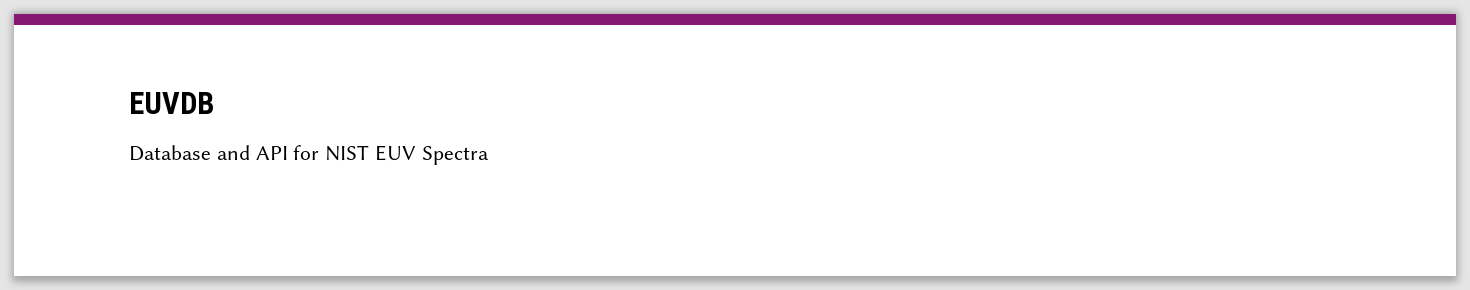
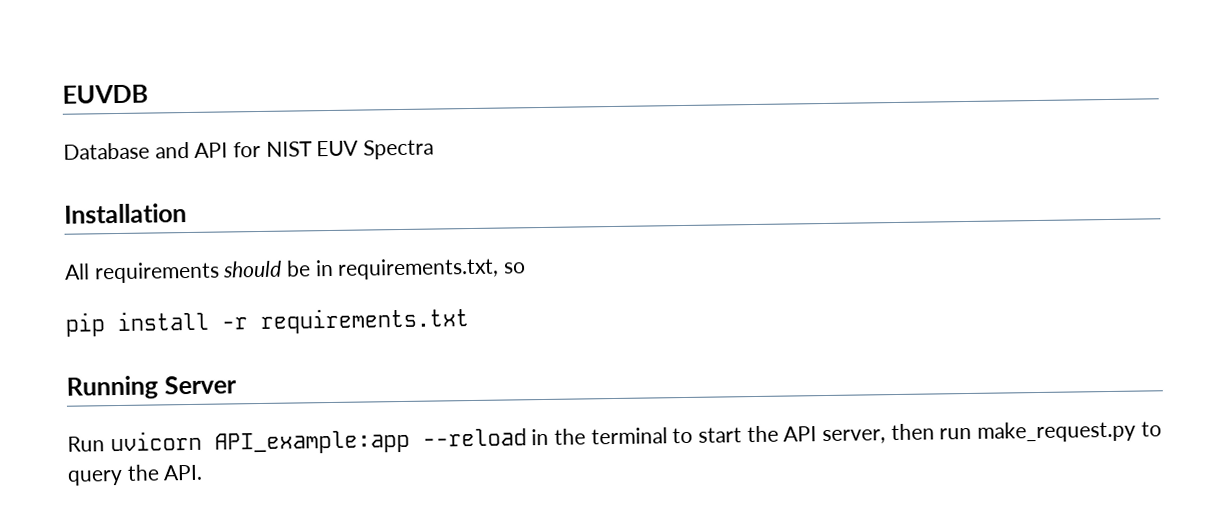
(489, 155) none -> [64,203,187,224] [64,257,527,284] [65,307,469,337] [66,375,237,400] [67,420,1162,455] [67,464,204,486] // Installation // All requirements should be in requirements.txt, so // pip install -r requirements.txt // Running Server // Run uvicorn API_example:app --reload in the terminal to start the API server, then run make_request.py to query the API.

